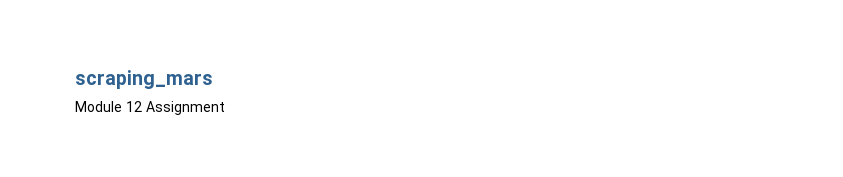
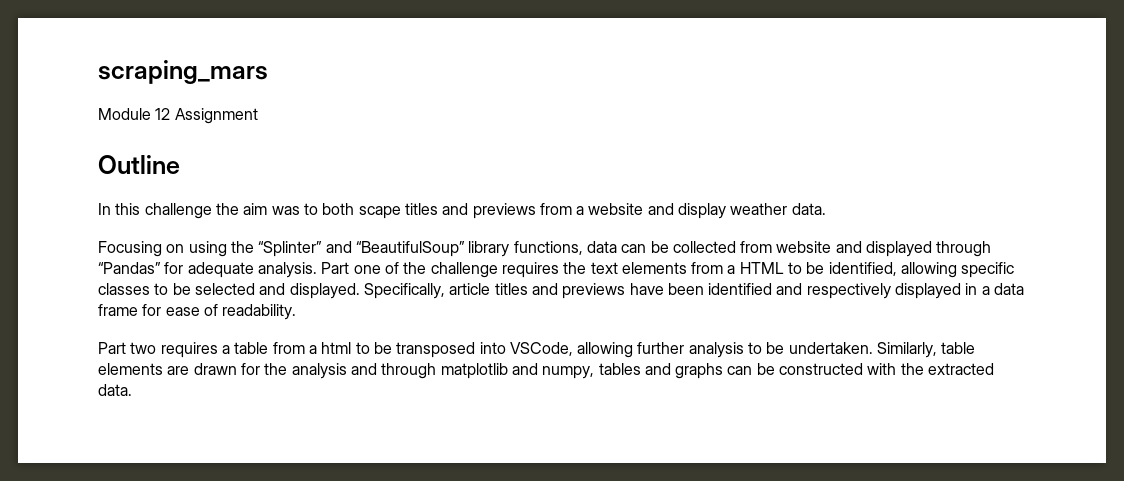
(225, 108) none -> [98,155,180,174] [98,203,826,219] [98,241,992,257] [98,262,1015,278] [98,283,1025,299] [98,304,297,320] [98,342,976,358] [98,363,995,379] [98,384,132,396] // Outline // In this challenge the aim was to both scape titles and previews from a website and display weather data. // Focusing on using the “Splinter” and “BeautifulSoup” library functions, data can be collected from website and displayed through “Pandas” for adequate analysis. Part one of the challenge requires the text elements from a HTML to be identified, allowing specific classes to be selected and displayed. Specifically, article titles and previews have been identified and respectively displayed in a data frame for ease of readability. // Part two requires a table from a html to be transposed into VSCode, allowing further analysis to be undertaken. Similarly, table elements are drawn for the analysis and through matplotlib and numpy, tables and graphs can be constructed with the extracted data.

